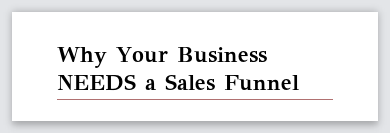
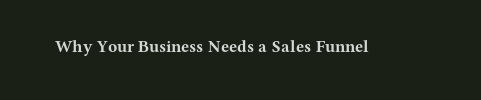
[57,74,136,91] NEEDS -> [207,40,254,52] Needs

